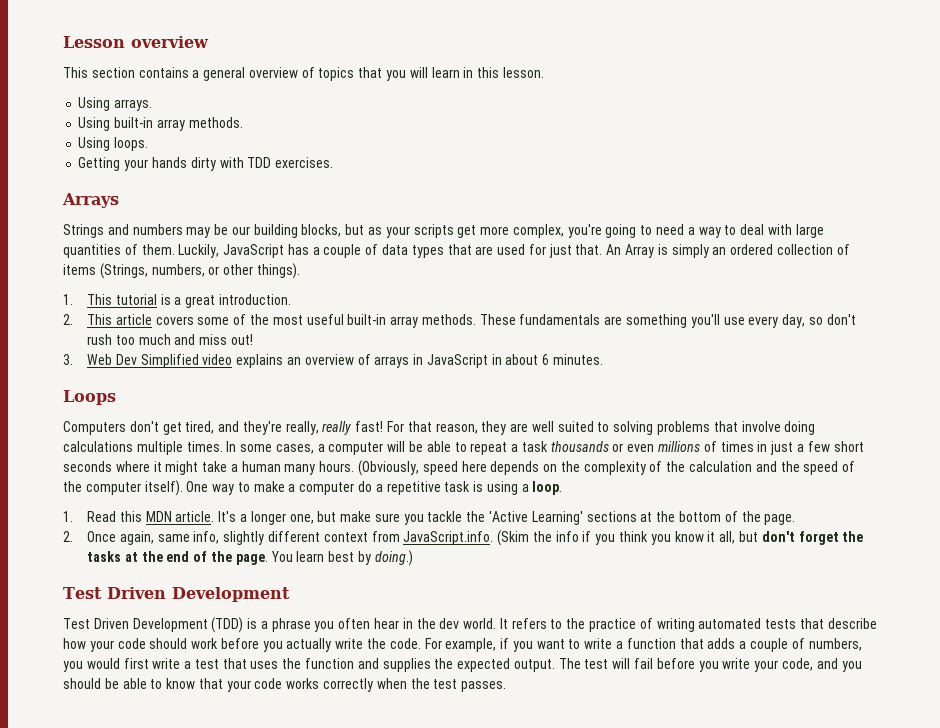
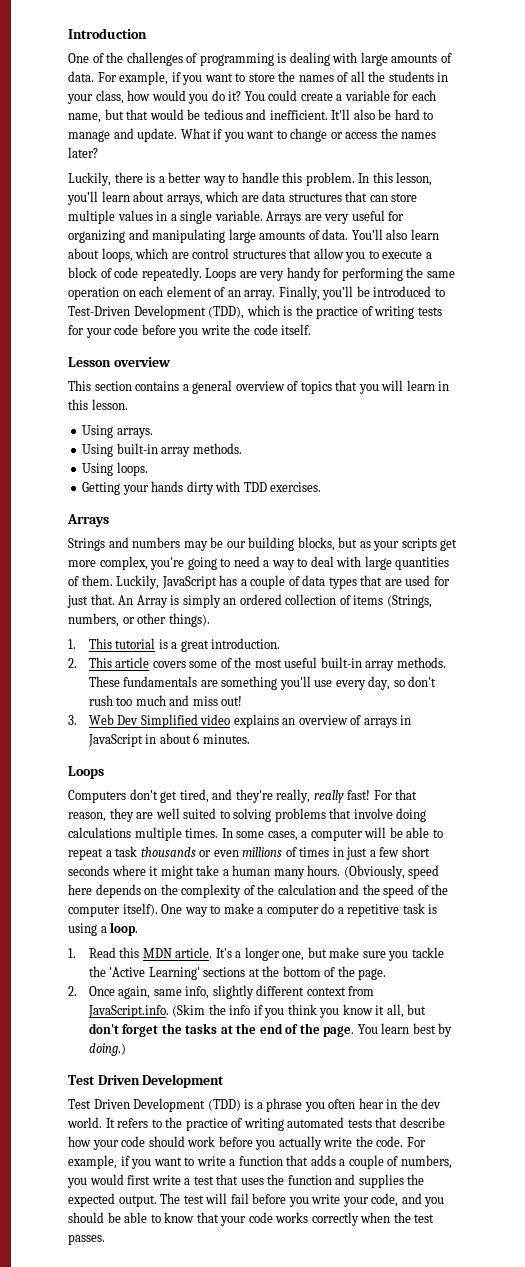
(63, 42) none -> [68,28,147,39] [68,52,452,66] [68,71,449,85] [67,90,436,104] [68,109,434,123] [68,128,437,142] [68,147,98,158] [68,172,433,186] [67,191,418,205] [68,210,405,224] [68,229,439,243] [68,248,432,262] [68,267,455,281] [68,286,445,300] [68,305,442,319] [68,324,312,338] Introduction // One of the challenges of programming is dealing with large amounts of data. For example, if you want to store the names of all the students in your class, how would you do it? You could create a variable for each name, but that would be tedious and inefficient. It'll also be hard to manage and update. What if you want to change or access the names later? // Luckily, there is a better way to handle this problem. In this lesson, you’ll learn about arrays, which are data structures that can store multiple values in a single variable. Arrays are very useful for organizing and manipulating large amounts of data. You’ll also learn about loops, which are control structures that allow you to execute a block of code repeatedly. Loops are very handy for performing the same operation on each element of an array. Finally, you’ll be introduced to Test-Driven Development (TDD), which is the practice of writing tests for your code before you write the code itself. //

